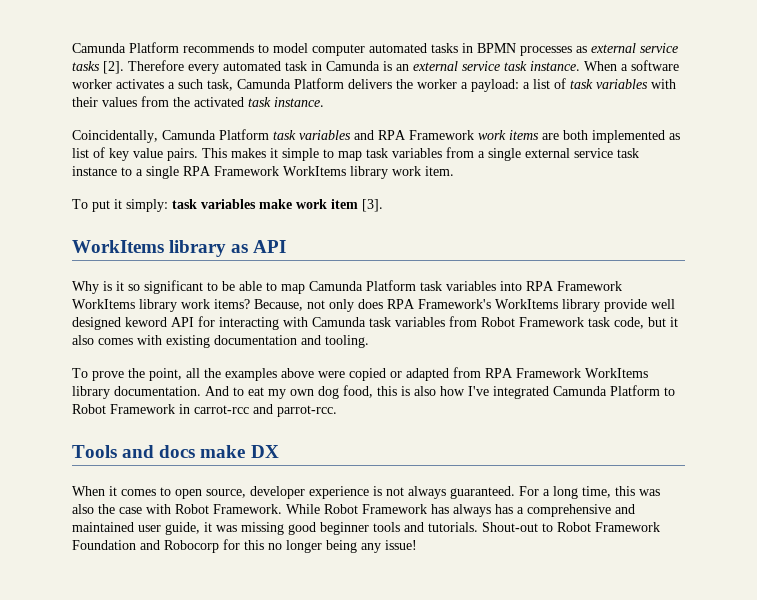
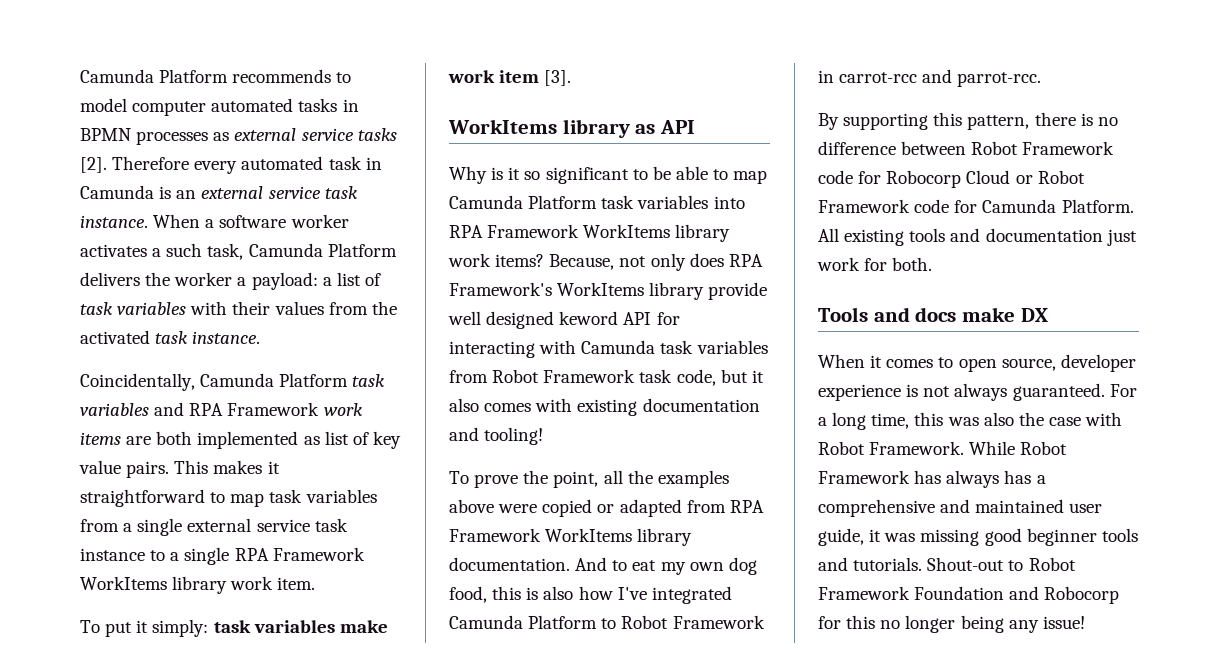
[282,148,319,161] simple -> [80,489,205,507] straightforward
[325,335,369,348] tooling. -> [484,427,544,445] tooling!
(337, 411) none -> [818,112,1118,130] [818,141,1115,155] [818,170,1085,188] [818,199,1134,213] [818,228,1137,246] [817,257,933,271] // By supporting this pattern, there is no difference between Robot Framework code for Robocorp Cloud or Robot Framework code for Camunda Platform. All existing tools and documentation just work for both.

